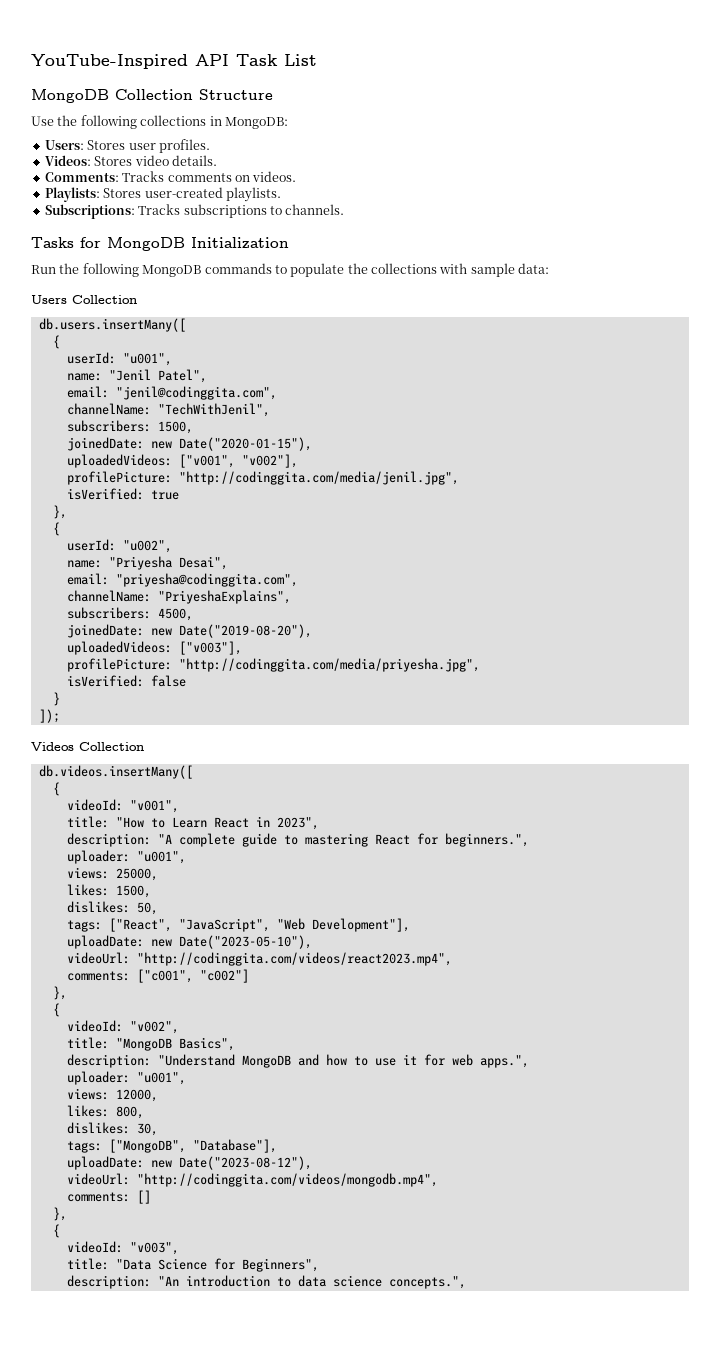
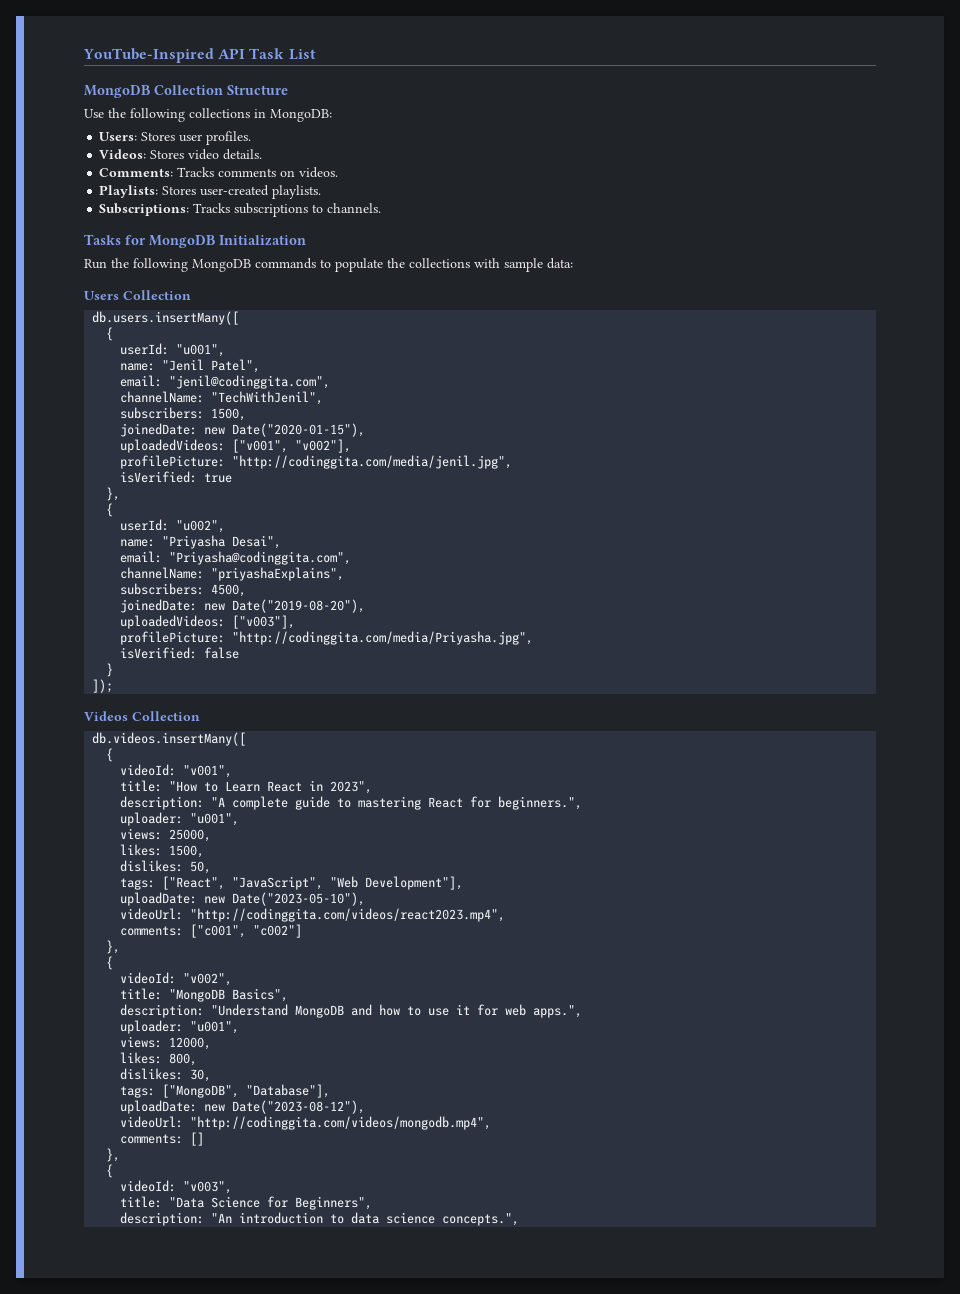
[108,556,172,570] "Priyesha -> [162,535,226,549] "Priyasha
[115,573,298,587] [66,590,291,604] "priyesha@codinggita.com", // channelName: "PriyeshaExplains", -> [169,551,352,565] [120,567,345,581] "Priyasha@codinggita.com", // channelName: "priyashaExplains",
[178,658,480,672] "http://codinggita.com/media/priyesha.jpg", -> [232,631,534,645] "http://codinggita.com/media/Priyasha.jpg",

